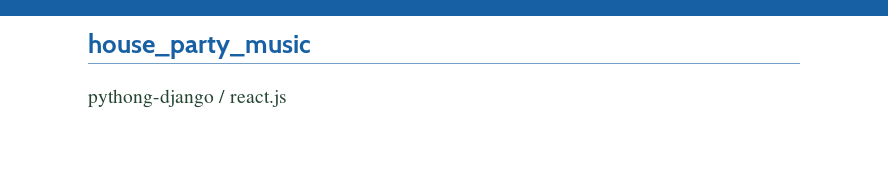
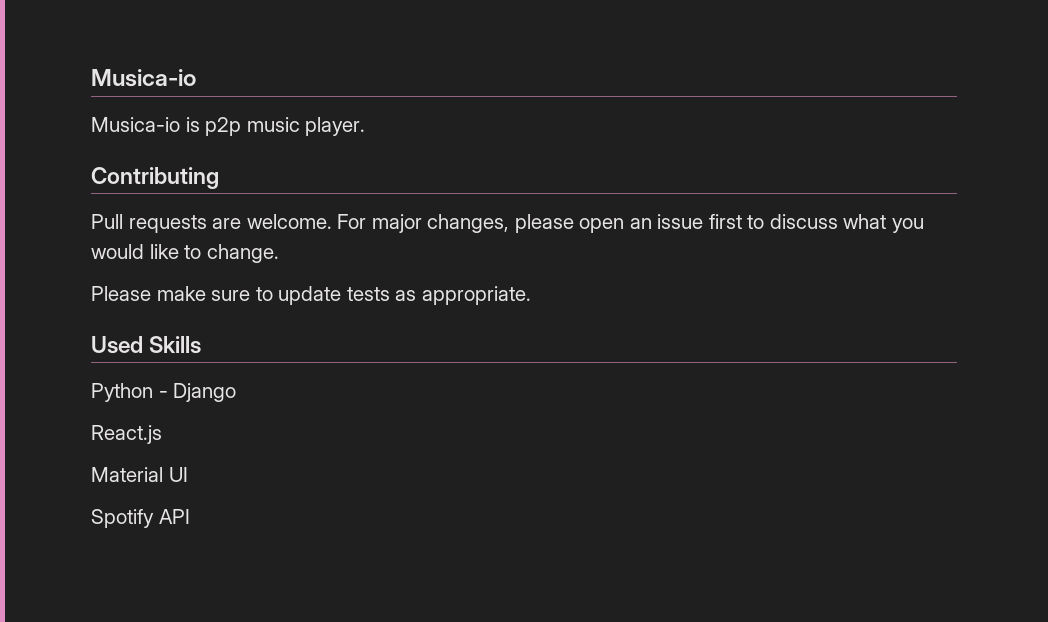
[88,33,311,59] [88,89,287,108] house_party_music // pythong-django / react.js -> [91,69,196,87] [91,117,366,136] [91,167,219,189] [91,214,925,233] [91,244,279,263] [91,286,531,305] [91,336,202,354] [91,383,237,402] [91,425,162,444] [91,467,188,482] [91,509,190,528] Musica-io // Musica-io is p2p music player. // Contributing // Pull requests are welcome. For major changes, please open an issue first to discuss what you would like to change. // Please make sure to update tests as appropriate. // Used Skills // Python - Django // React.js // Material UI // Spotify API

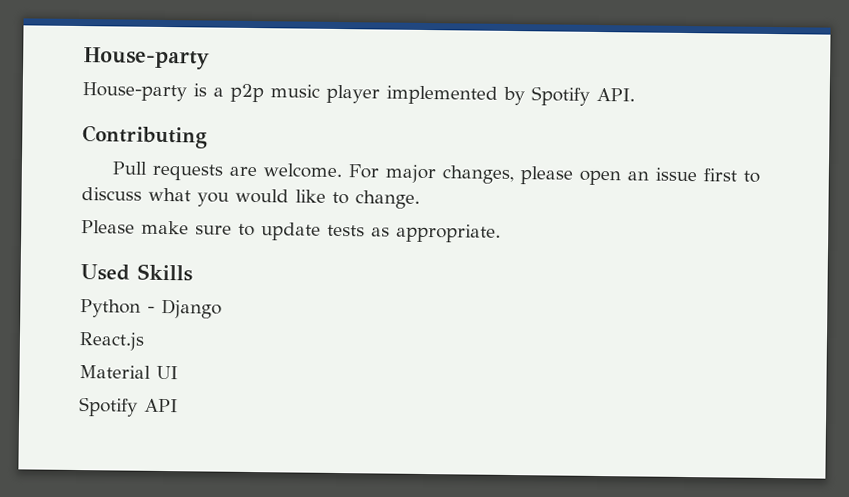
[91,69,196,87] [91,117,366,136] Musica-io // Musica-io is p2p music player. -> [83,47,210,70] [82,82,635,106] House-party // House-party is a p2p music player implemented by Spotify API.

